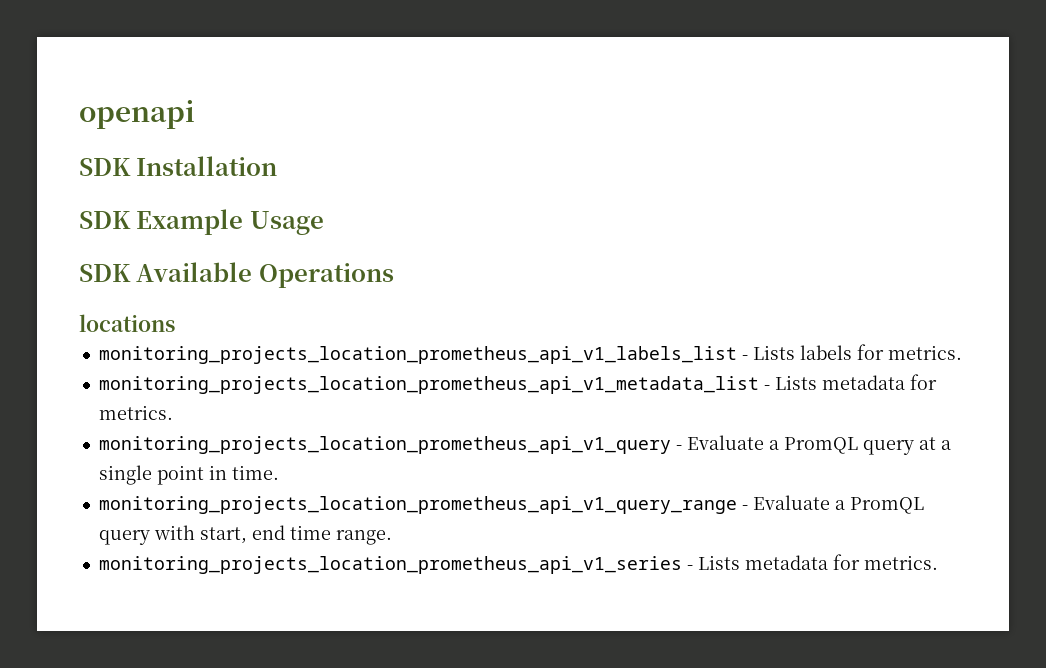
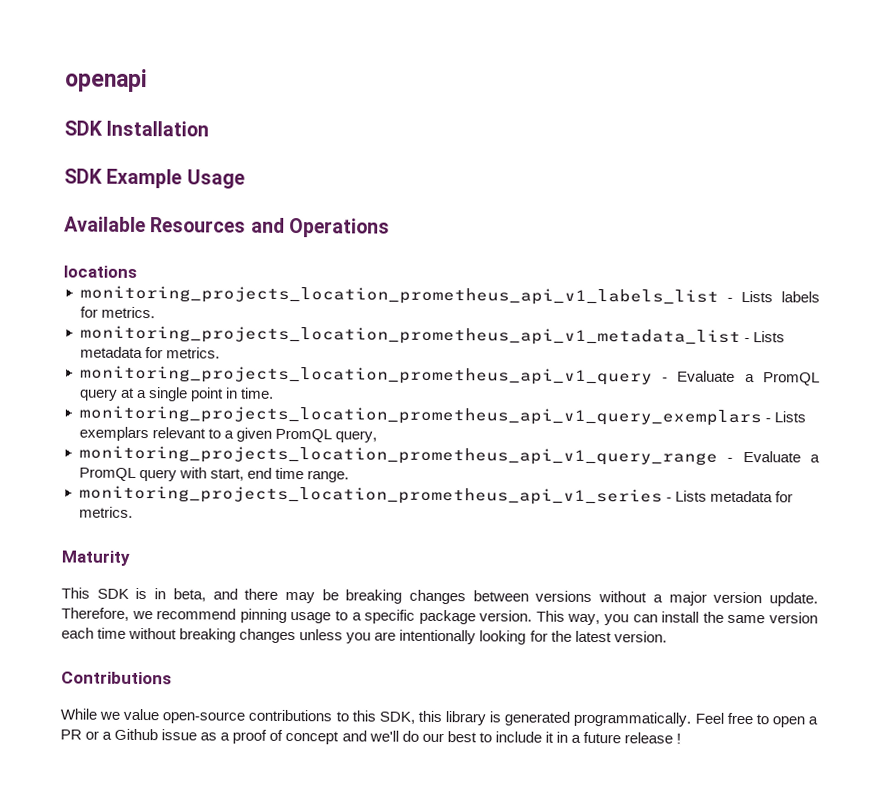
[79,262,253,282] SDK Available -> [64,216,285,233] Available Resources and
(279, 472) none -> [78,405,806,427] [78,426,377,443] // monitoring_projects_location_prometheus_api_v1_query_exemplars - Lists exemplars relevant to a given PromQL query,
(938, 562) none -> [61,550,130,566] [61,587,819,607] [61,607,818,626] [61,627,667,645] [61,671,172,685] [60,708,819,728] [60,728,682,745] // Maturity // This SDK is in beta, and there may be breaking changes between versions without a major version update. Therefore, we recommend pinning usage to a specific package version. This way, you can install the same version each time without breaking changes unless you are intentionally looking for the latest version. // Contributions // While we value open-source contributions to this SDK, this library is generated programmatically. Feel free to open a PR or a Github issue as a proof of concept and we'll do our best to include it in a future release !

